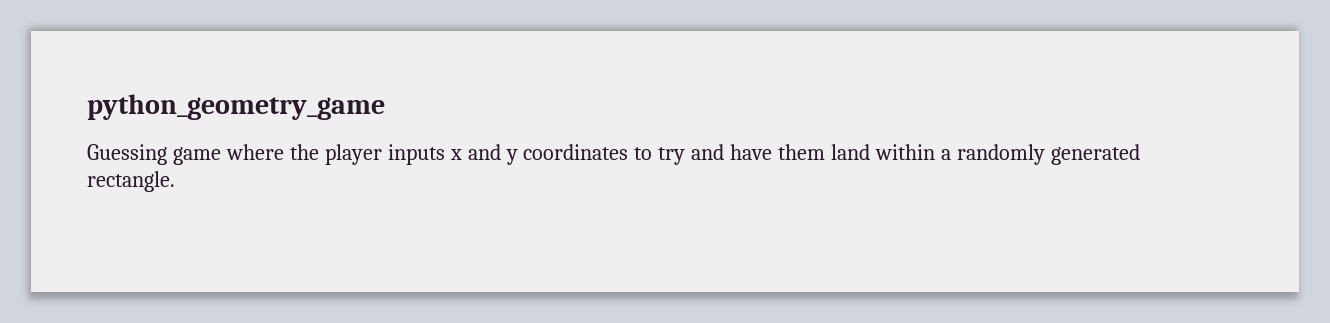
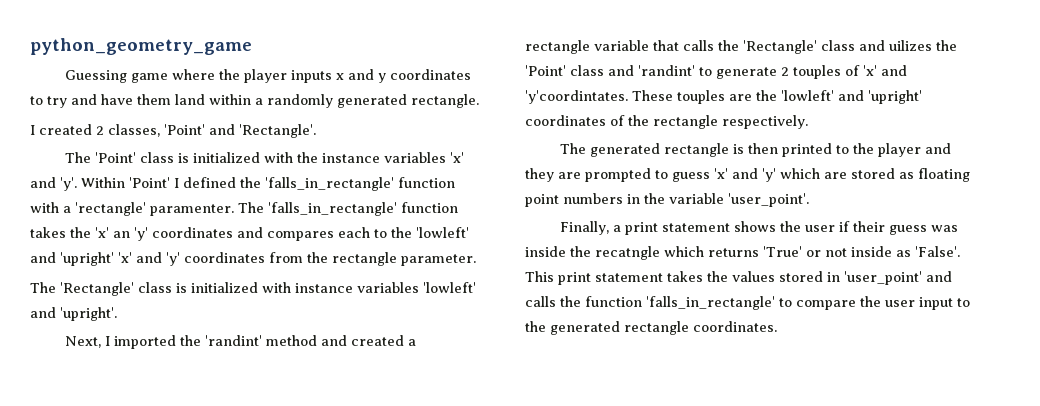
(175, 181) none -> [30,124,316,138] [64,152,464,163] [30,177,455,191] [30,202,458,216] [30,227,469,241] [30,252,476,266] [30,282,476,296] [30,307,117,321] [64,335,416,349] [525,40,957,54] [525,65,907,79] [525,90,922,104] [525,115,808,129] [559,143,951,157] [525,168,970,182] [525,193,809,207] [559,221,958,235] [525,246,960,260] [525,271,952,285] [525,296,970,310] [525,321,777,335] // I created 2 classes, 'Point' and 'Rectangle'. // The 'Point' class is initialized with the instance variables 'x' and 'y'. Within 'Point' I defined the 'falls_in_rectangle' function with a 'rectangle' paramenter. The 'falls_in_rectangle' function takes the 'x' an 'y' coordinates and compares each to the 'lowleft' and 'upright' 'x' and 'y' coordinates from the rectangle parameter. // The 'Rectangle' class is initialized with instance variables 'lowleft' and 'upright'. // Next, I imported the 'randint' method and created a rectangle variable that calls the 'Rectangle' class and uilizes the 'Point' class and 'randint' to generate 2 touples of 'x' and 'y'coordintates. These touples are the 'lowleft' and 'upright' coordinates of the rectangle respectively. // The generated rectangle is then printed to the player and they are prompted to guess 'x' and 'y' which are stored as floating point numbers in the variable 'user_point'. // Finally, a print statement shows the user if their guess was inside the recatngle which returns 'True' or not inside as 'False'. This print statement takes the values stored in 'user_point' and calls the function 'falls_in_rectangle' to compare the user input to the generated rectangle coordinates.

